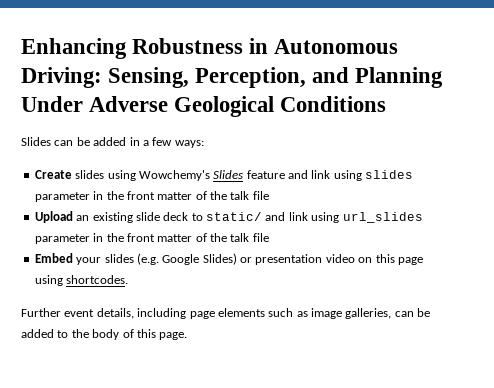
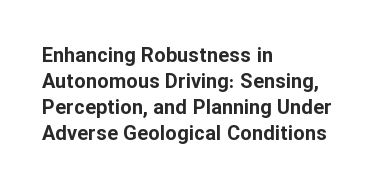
[21,137,204,148] [34,170,414,181] [34,191,269,202] [34,211,423,223] [34,233,269,244] [34,253,423,265] [34,275,129,286] [21,308,431,319] [21,329,188,340] // Slides can be added in a few ways: // Create slides using Wowchemy's Slides feature and link using slides parameter in the front matter of the talk file // Upload an existing slide deck to static/ and link using url_slides parameter in the front matter of the talk file // Embed your slides (e.g. Google Slides) or presentation video on this page using shortcodes. // Further event details, including page elements such as image galleries, can be added to the body of this page. -> (327, 132) none

